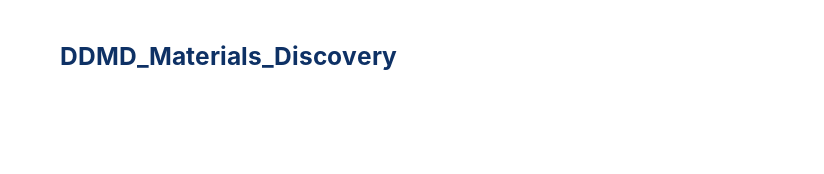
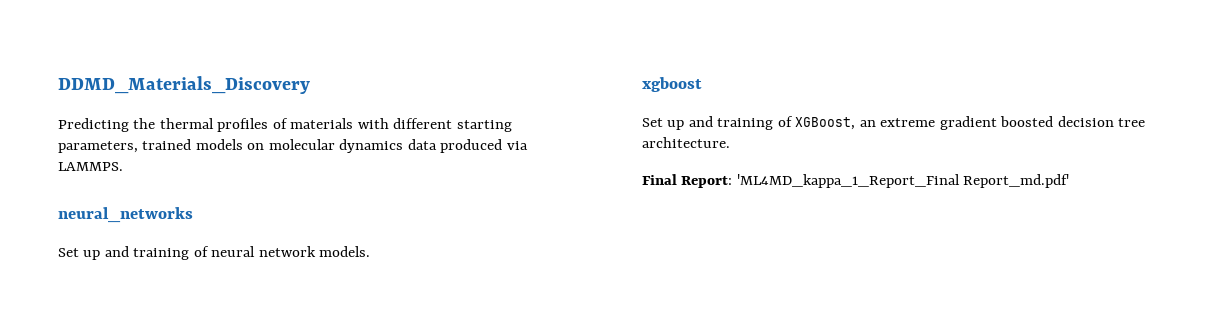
(397, 57) none -> [58,118,512,132] [58,139,528,153] [58,162,123,171] [58,207,193,223] [58,246,371,260] [642,77,702,92] [642,116,1146,130] [642,137,730,148] [642,174,1070,188] // Predicting the thermal profiles of materials with different starting parameters, trained models on molecular dynamics data produced via LAMMPS. // neural_networks // Set up and training of neural network models. // xgboost // Set up and training of XGBoost, an extreme gradient boosted decision tree architecture. // Final Report: 'ML4MD_kappa_1_Report_Final Report_md.pdf'

